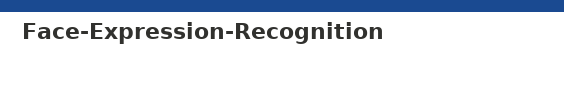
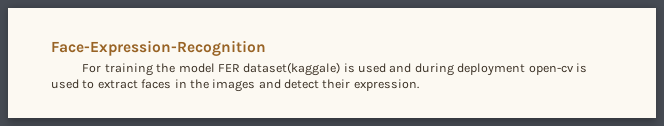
(384, 33) none -> [82,62,587,76] [51,79,419,92] // For training the model FER dataset(kaggale) is used and during deployment open-cv is used to extract faces in the images and detect their expression.

